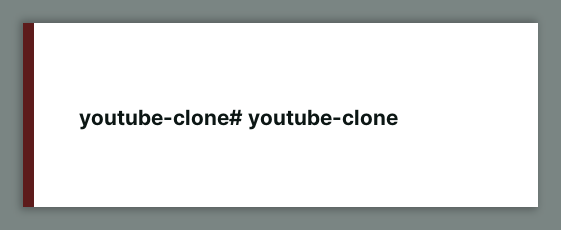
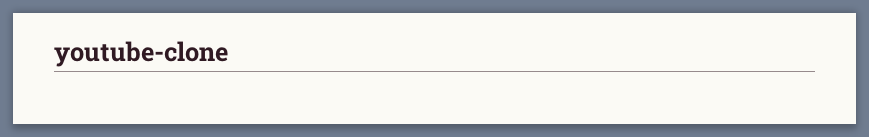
[79,109,243,130] youtube-clone# -> (54, 54) none

